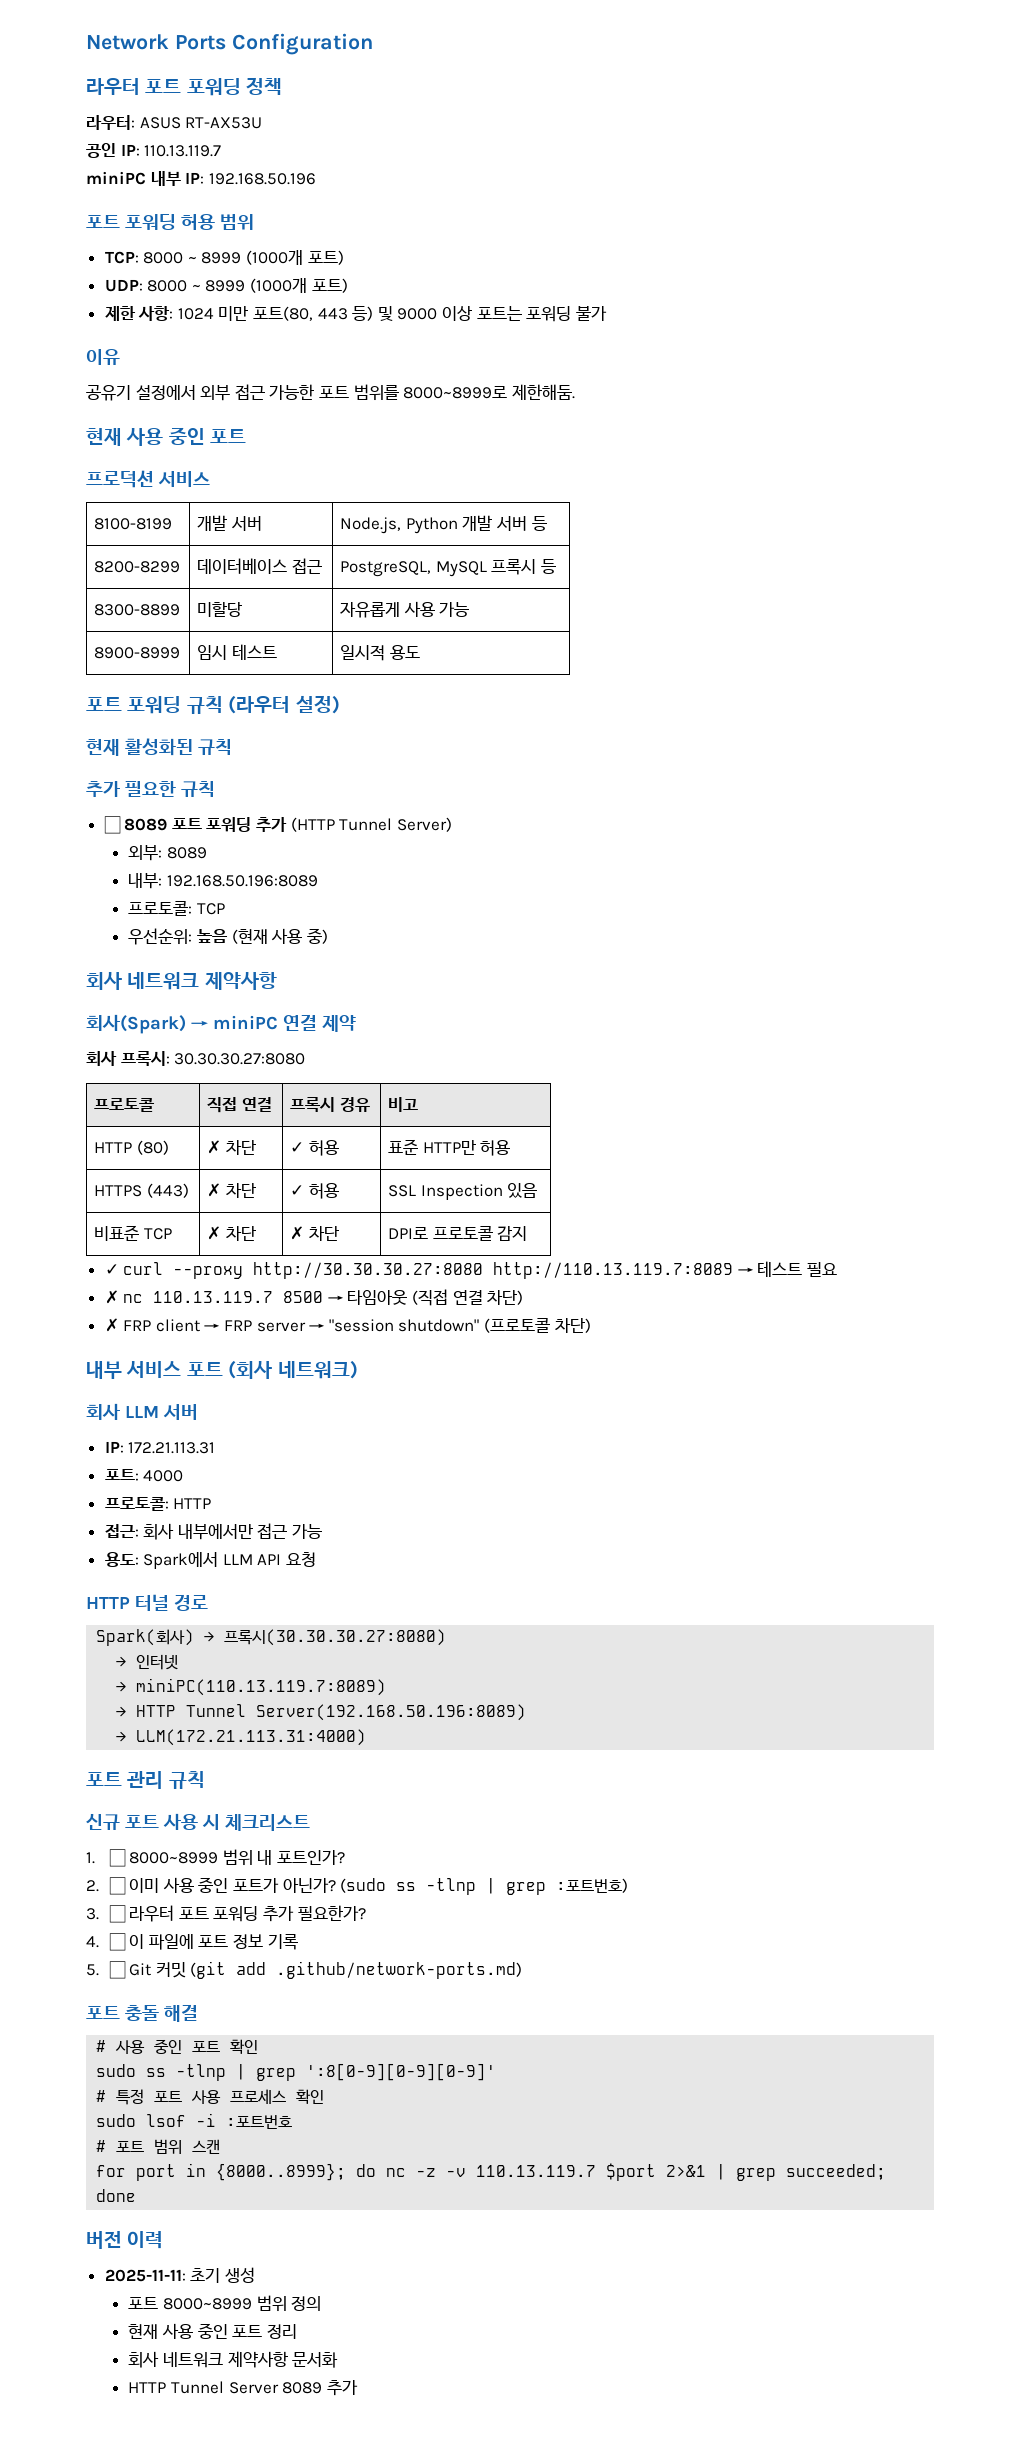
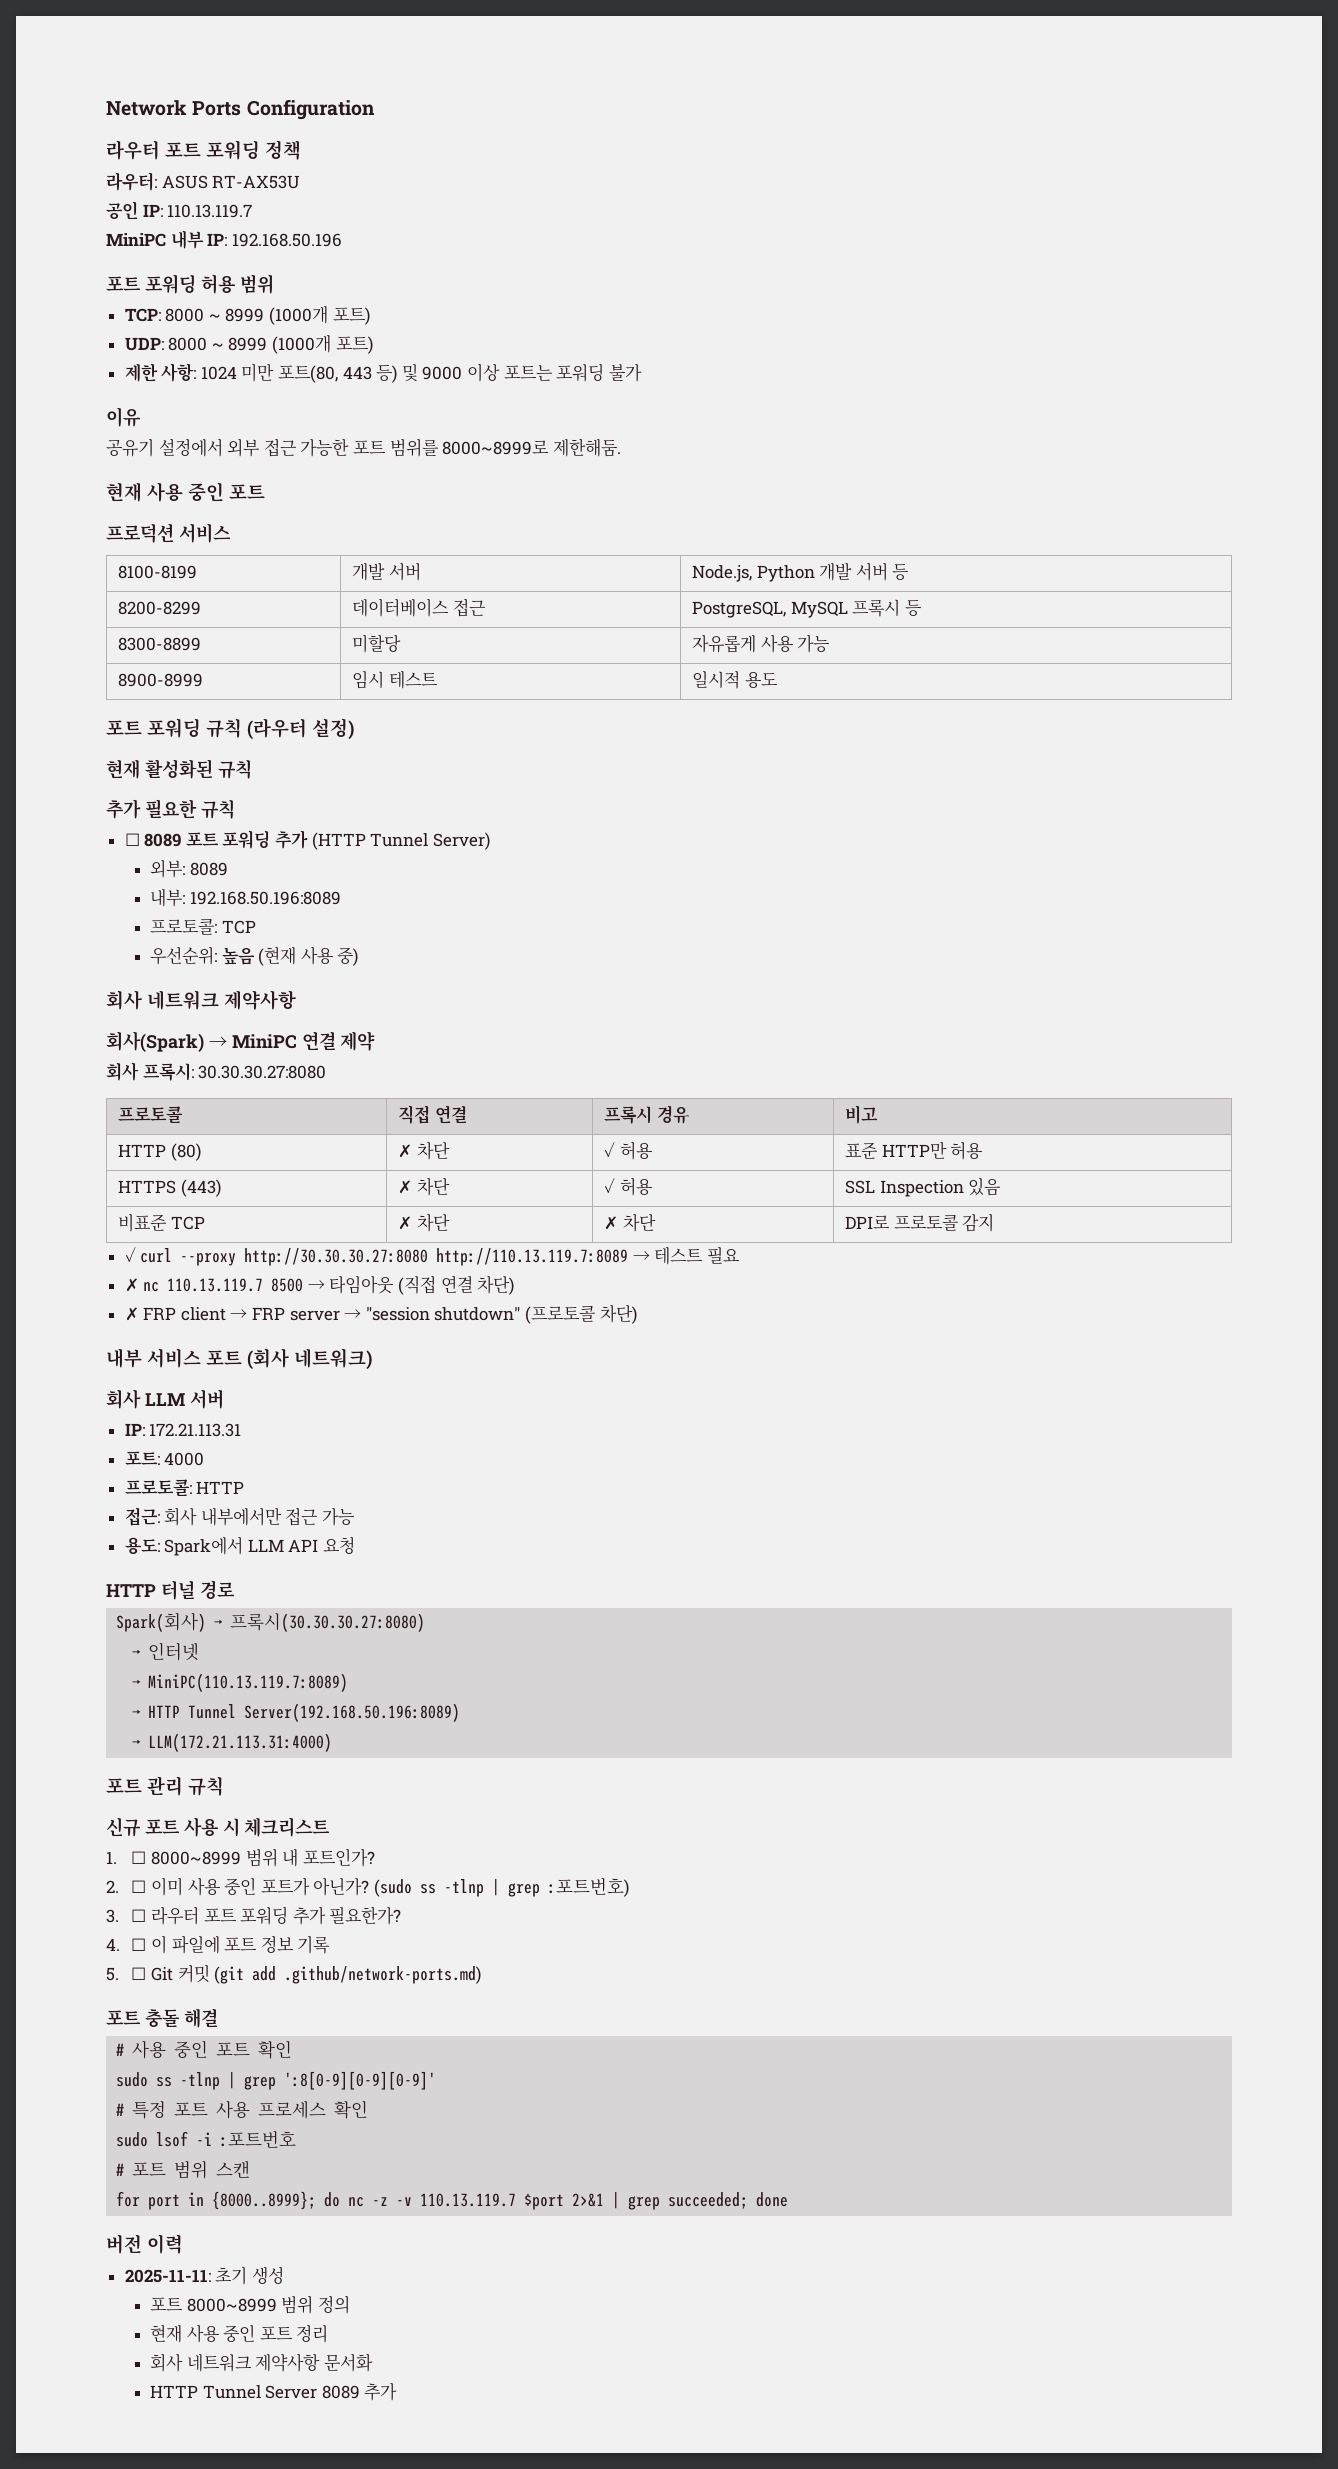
[86,171,146,185] miniPC -> [106,233,166,247] MiniPC
[213,1015,278,1030] miniPC -> [231,1034,297,1049] MiniPC
[136,1678,387,1696] miniPC(110.13.119.7:8089) -> [148,1673,349,1692] MiniPC(110.13.119.7:8089)

